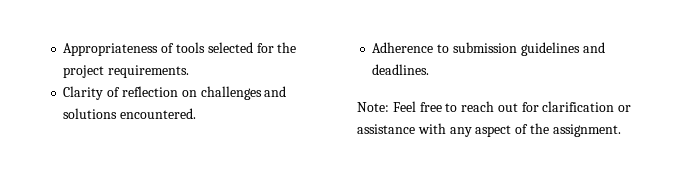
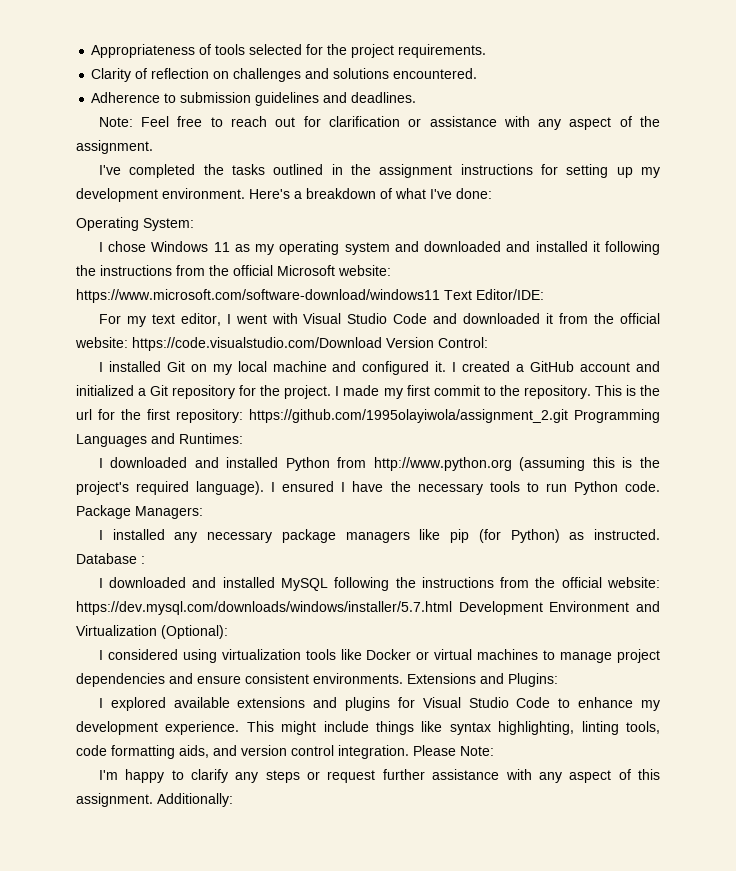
(621, 130) none -> [98,164,660,178] [76,188,492,202] [76,217,194,231] [98,241,660,255] [76,265,391,276] [76,289,544,303] [98,313,661,327] [75,337,488,351] [98,361,661,375] [76,385,660,399] [76,409,660,423] [76,433,243,447] [98,457,660,471] [76,481,661,495] [76,505,203,519] [98,529,661,543] [76,553,145,564] [98,577,660,591] [76,601,660,615] [76,625,228,639] [98,649,660,663] [76,673,558,687] [98,697,660,711] [76,721,660,735] [76,745,494,759] [98,769,660,783] [76,793,233,807] // I've completed the tasks outlined in the assignment instructions for setting up my development environment. Here's a breakdown of what I've done: // Operating System: // I chose Windows 11 as my operating system and downloaded and installed it following the instructions from the official Microsoft website: https://www.microsoft.com/software-download/windows11 Text Editor/IDE: // For my text editor, I went with Visual Studio Code and downloaded it from the official website: https://code.visualstudio.com/Download Version Control: // I installed Git on my local machine and configured it. I created a GitHub account and initialized a Git repository for the project. I made my first commit to the repository. This is the url for the first repository: https://github.com/1995olayiwola/assignment_2.git Programming Languages and Runtimes: // I downloaded and installed Python from http://www.python.org (assuming this is the project's required language). I ensured I have the necessary tools to run Python code. Package Managers: // I installed any necessary package managers like pip (for Python) as instructed. Database : // I downloaded and installed MySQL following the instructions from the official website: https://dev.mysql.com/downloads/windows/installer/5.7.html Development Environment and Virtualization (Optional): // I considered using virtualization tools like Docker or virtual machines to manage project dependencies and ensure consistent environments. Extensions and Plugins: // I explored available extensions and plugins for Visual Studio Code to enhance my development experience. This might include things like syntax highlighting, linting tools, code formatting aids, and version control integration. Please Note: // I'm happy to clarify any steps or request further assistance with any aspect of this assignment. Additionally:

